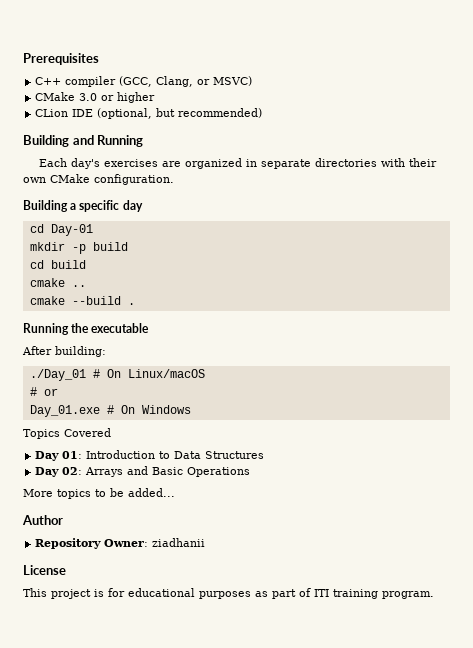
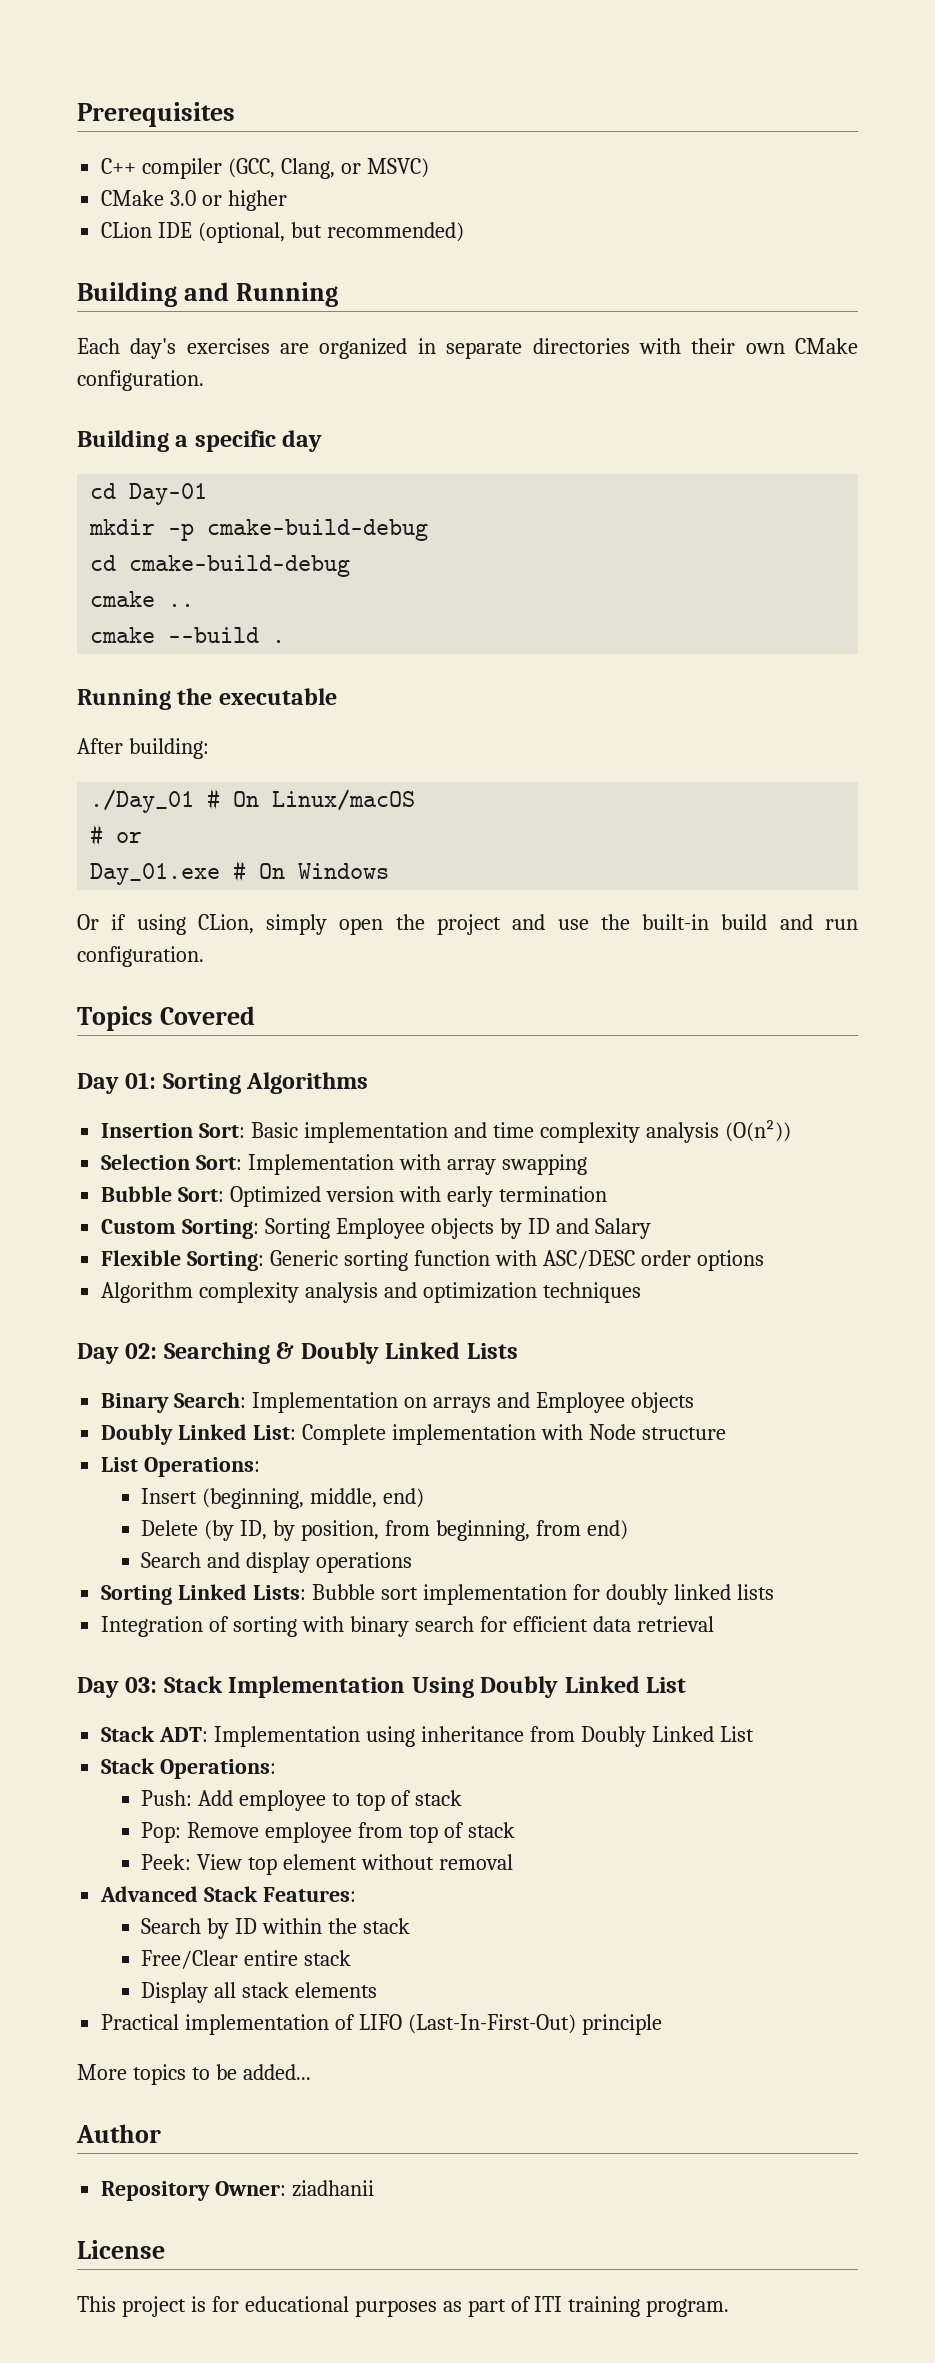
[92,242,128,251] [29,260,86,269] build // cd build -> [207,519,429,541] [90,555,351,577] cmake-build-debug // cd cmake-build-debug
[23,428,111,439] [35,450,265,461] [35,466,251,477] Topics Covered // Day 01: Introduction to Data Structures // Day 02: Arrays and Basic Operations -> [77,914,859,935] [77,946,204,967] [77,1006,255,1031] [77,1072,369,1094] [101,1120,791,1143] [101,1154,587,1175] [101,1186,607,1207] [101,1218,651,1239] [101,1250,764,1271] [101,1282,641,1303] [77,1342,518,1364] [101,1392,694,1413] [101,1424,726,1445] [101,1457,261,1477] [141,1488,425,1509] [141,1520,628,1541] [141,1552,413,1573] [101,1584,774,1605] [101,1616,714,1637] [77,1676,687,1698] [101,1726,754,1747] [101,1758,277,1779] [141,1790,463,1811] [141,1822,516,1843] [141,1854,514,1875] [100,1886,357,1902] [141,1918,411,1939] [141,1950,352,1969] [141,1982,378,2003] [101,2014,662,2035] Or if using CLion, simply open the project and use the built-in build and run configuration. // Topics Covered // Day 01: Sorting Algorithms // Insertion Sort: Basic implementation and time complexity analysis (O(n²)) // Selection Sort: Implementation with array swapping // Bubble Sort: Optimized version with early termination // Custom Sorting: Sorting Employee objects by ID and Salary // Flexible Sorting: Generic sorting function with ASC/DESC order options // Algorithm complexity analysis and optimization techniques // Day 02: Searching & Doubly Linked Lists // Binary Search: Implementation on arrays and Employee objects // Doubly Linked List: Complete implementation with Node structure // List Operations: // Insert (beginning, middle, end) // Delete (by ID, by position, from beginning, from end) // Search and display operations // Sorting Linked Lists: Bubble sort implementation for doubly linked lists // Integration of sorting with binary search for efficient data retrieval // Day 03: Stack Implementation Using Doubly Linked List // Stack ADT: Implementation using inheritance from Doubly Linked List // Stack Operations: // Push: Add employee to top of stack // Pop: Remove employee from top of stack // Peek: View top element without removal // Advanced Stack Features: // Search by ID within the stack // Free/Clear entire stack // Display all stack elements // Practical implementation of LIFO (Last-In-First-Out) principle

